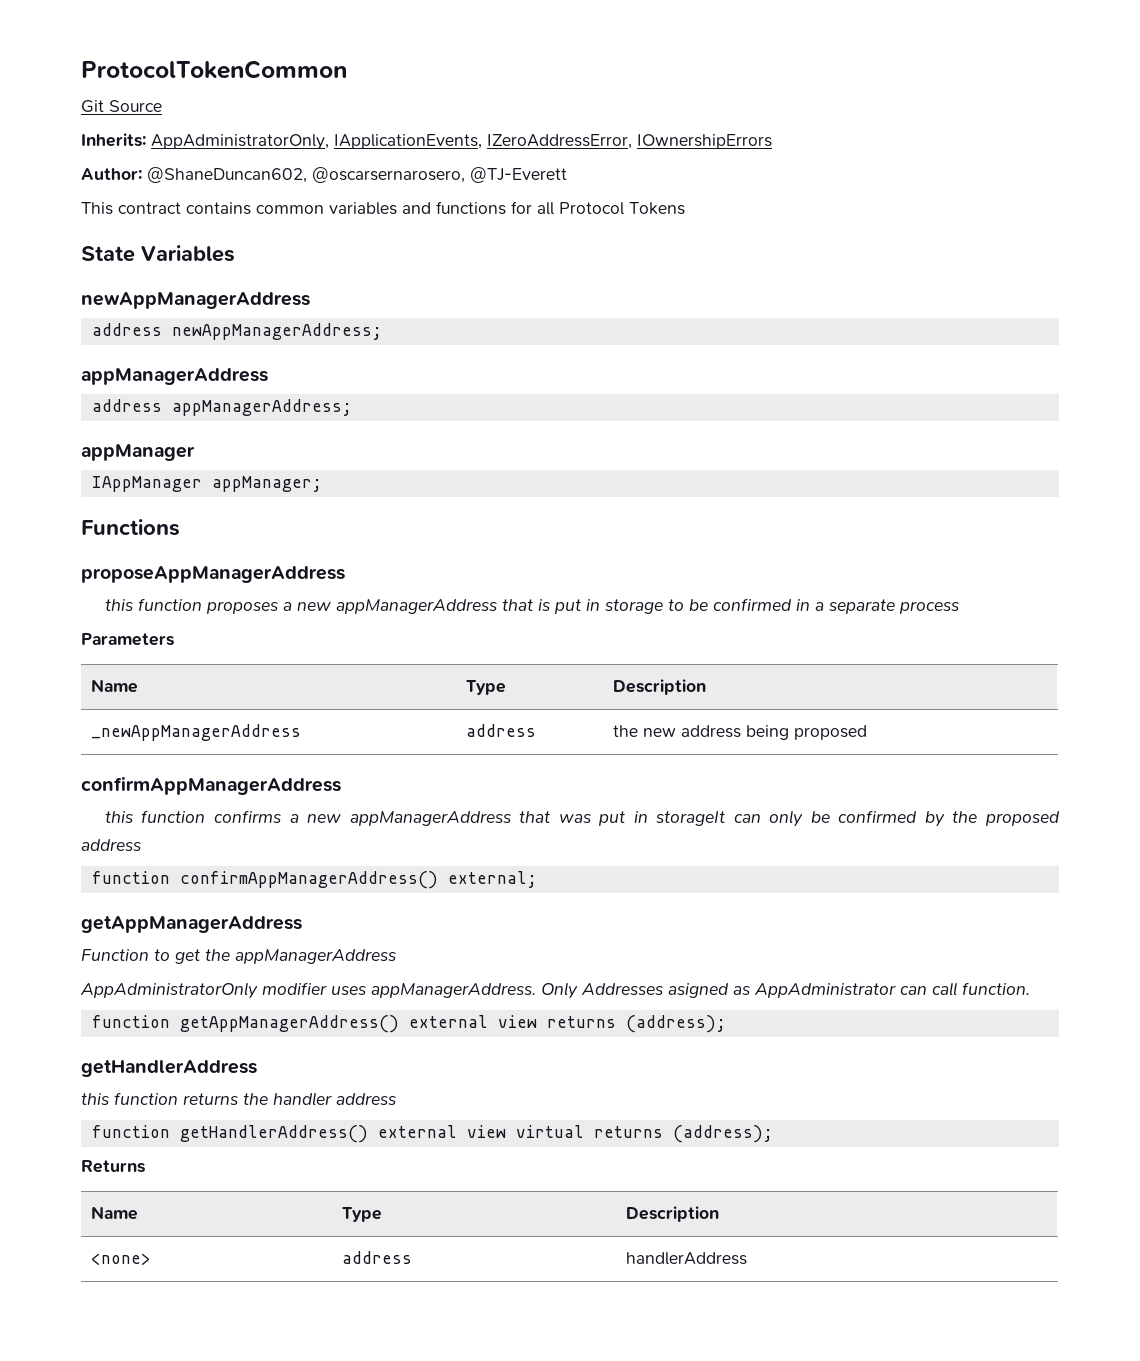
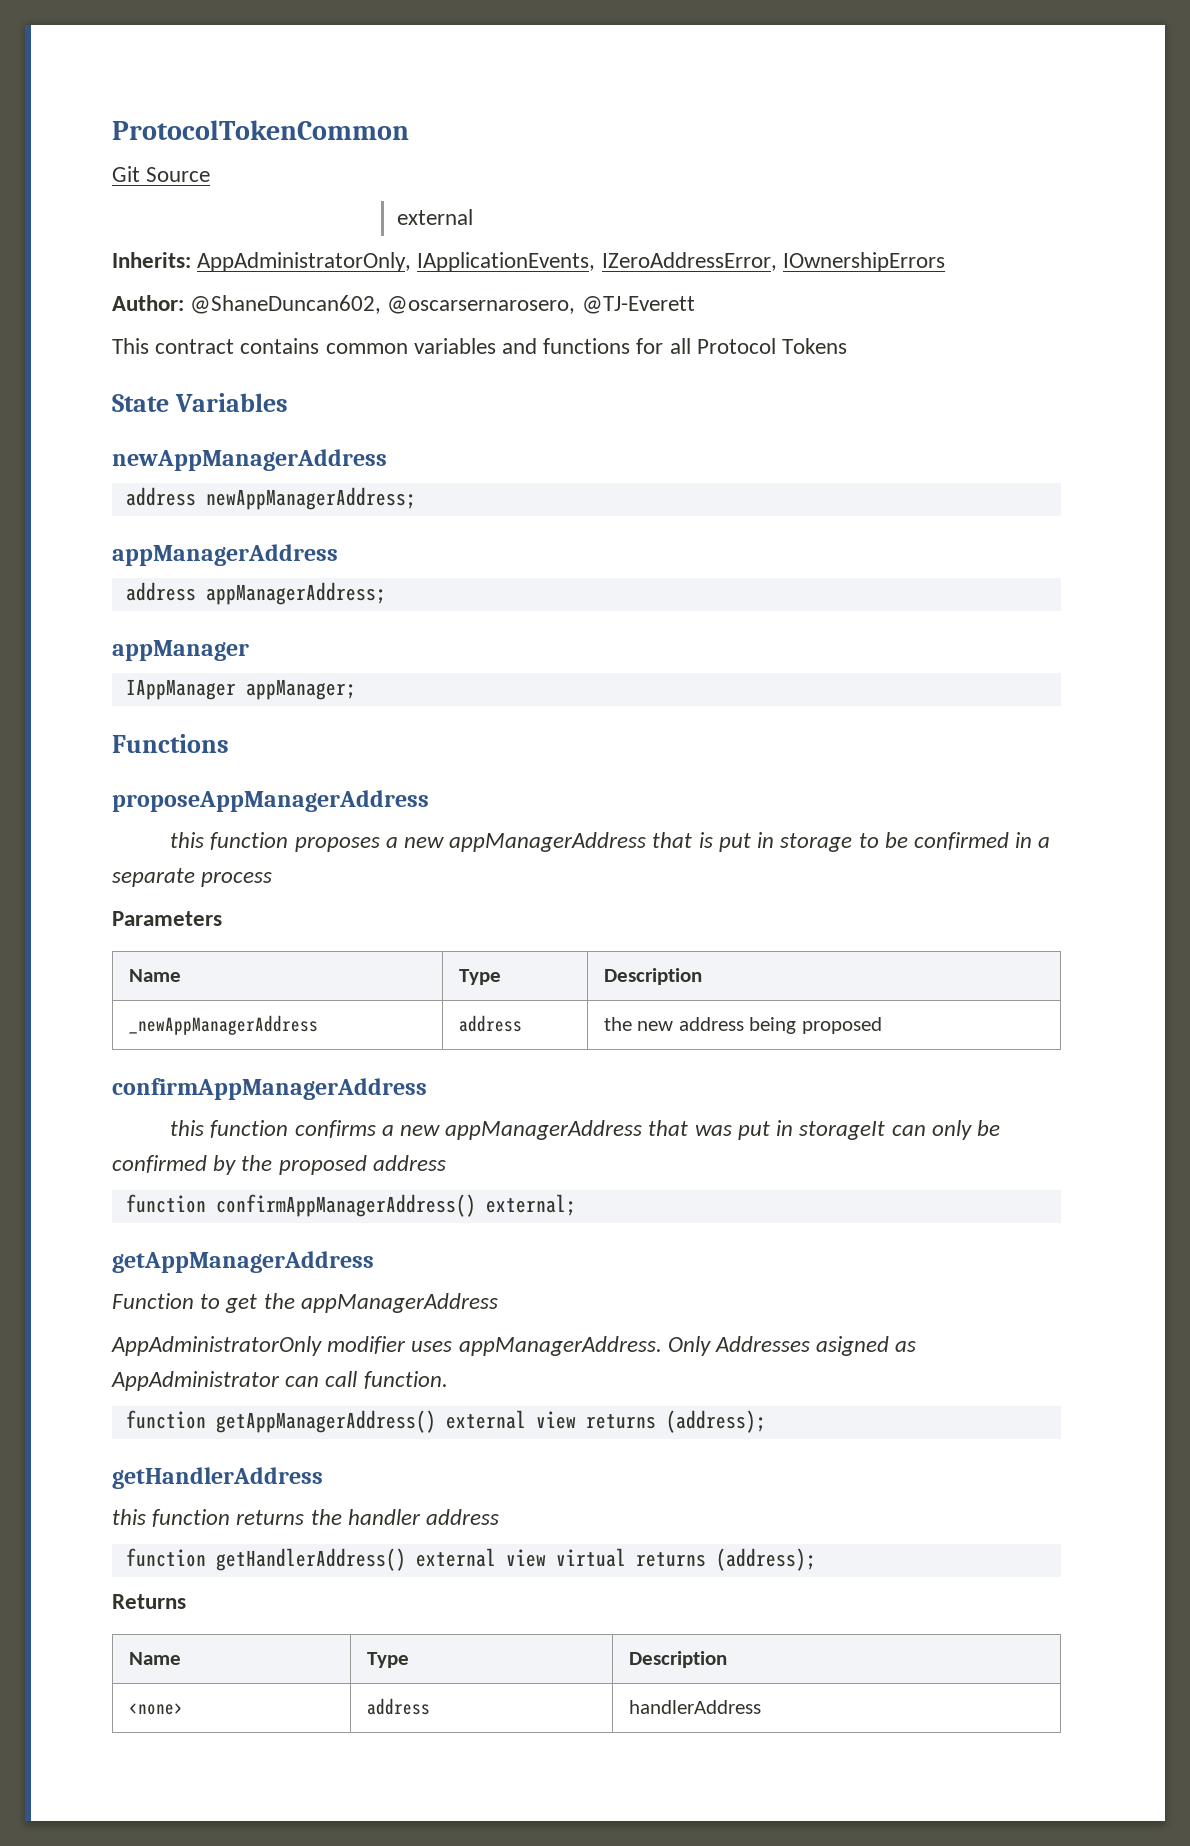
(162, 106) none -> [396,209,473,225] // external

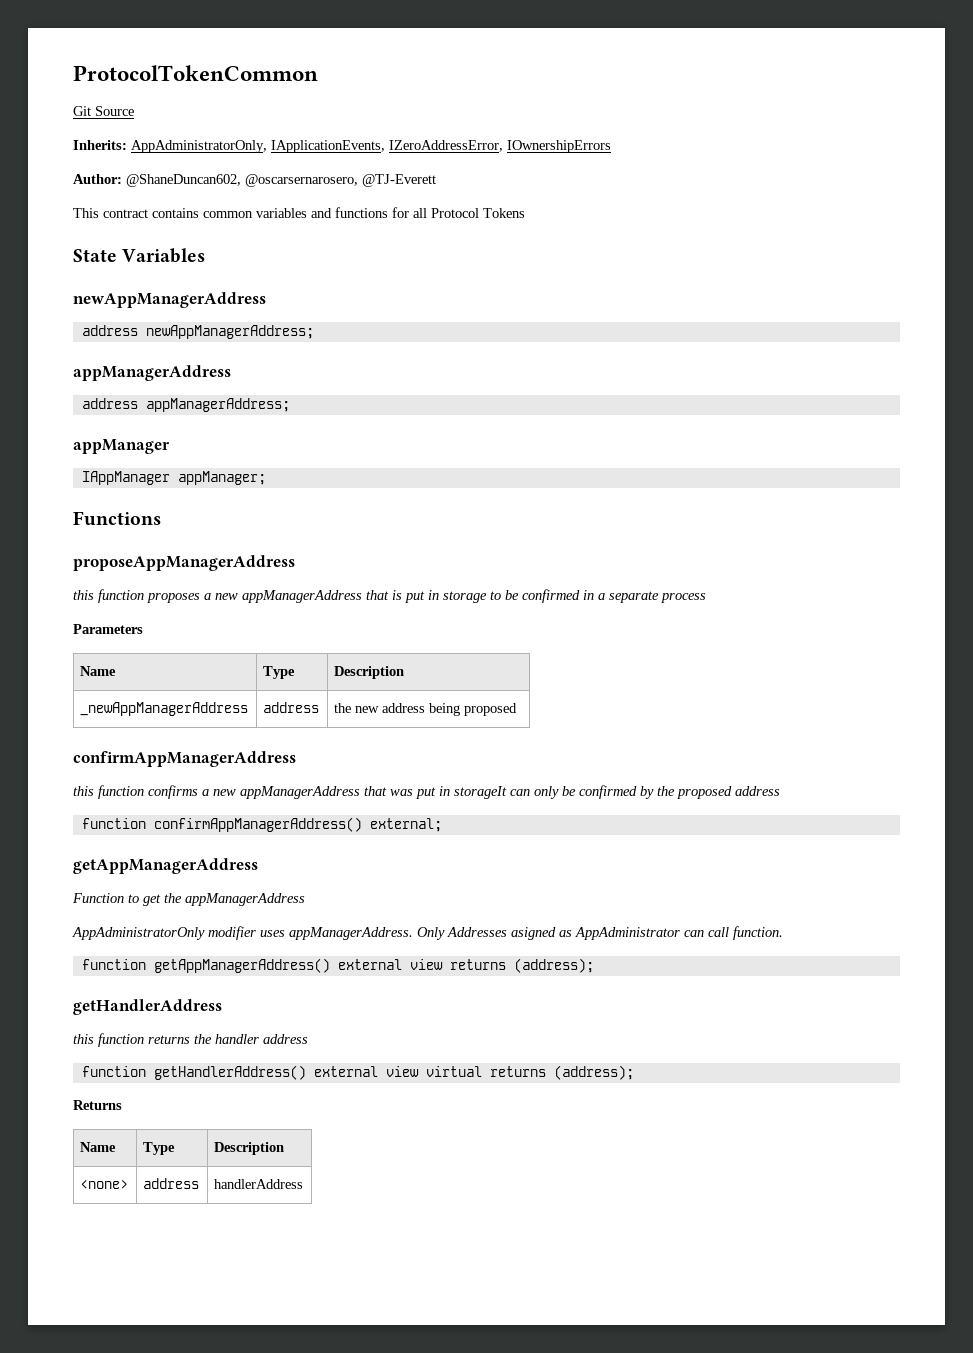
[396,209,473,225] // external -> (134, 111) none

